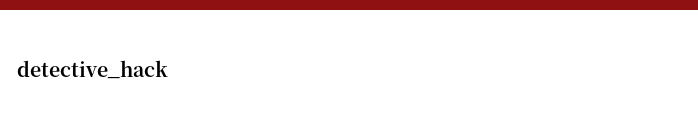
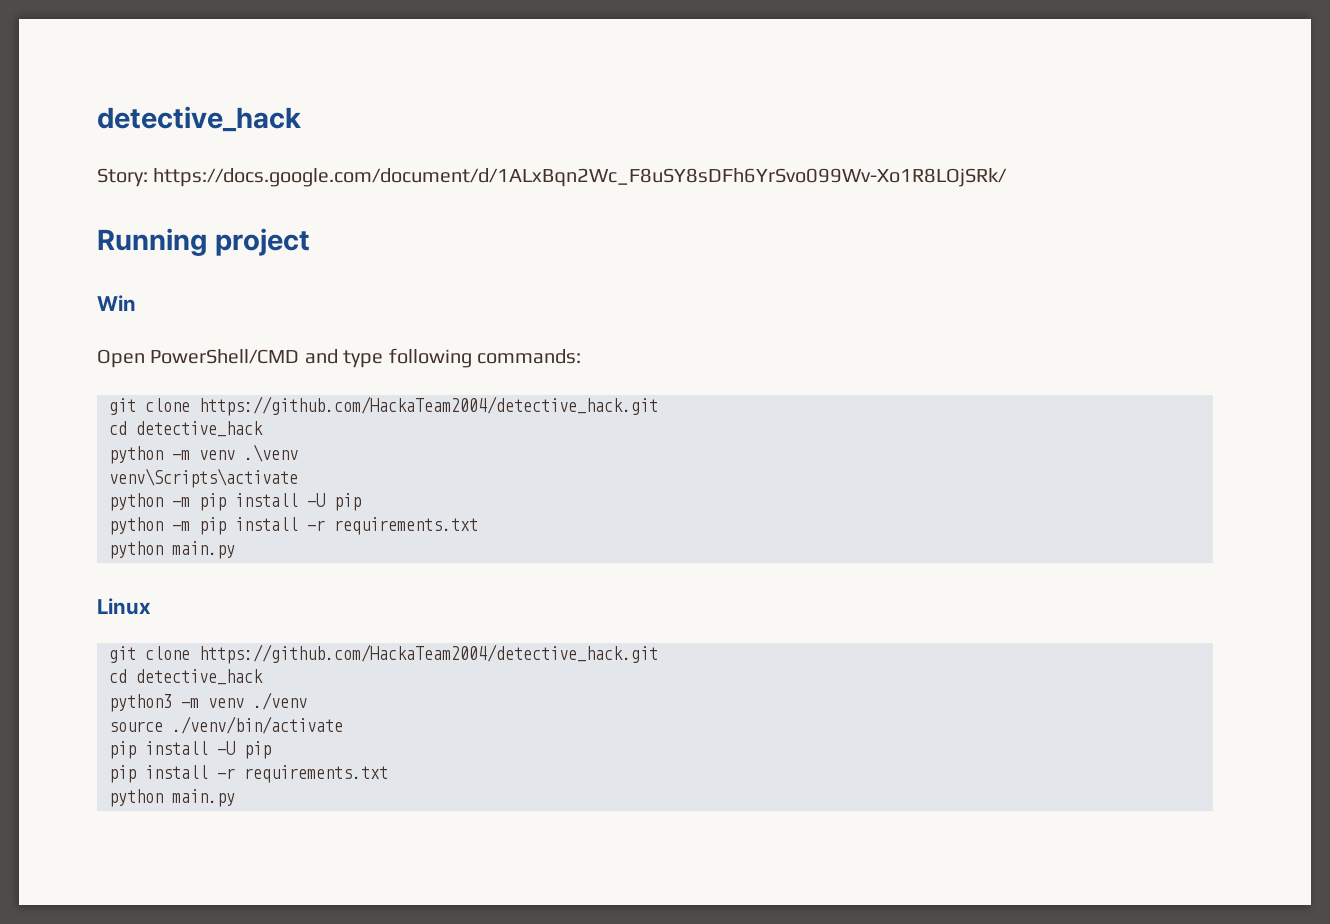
[17,60,168,79] detective_hack -> [97,106,301,132] [97,168,1008,187] [97,228,310,256] [97,295,136,311] [97,348,581,368] [109,396,658,416] [109,421,263,437] [109,444,298,464] [109,468,298,488] [109,493,361,511] [109,517,478,535] [109,541,235,559] [97,598,151,615] [109,644,658,664] [109,669,263,685] [109,692,307,712] [109,716,343,734] [109,741,271,759] [109,765,388,783] [109,789,235,807] detective_hack // Story: https://docs.google.com/document/d/1ALxBqn2Wc_F8uSY8sDFh6YrSvo099Wv-Xo1R8LOjSRk/ // Running project // Win // Open PowerShell/CMD and type following commands: // git clone https://github.com/HackaTeam2004/detective_hack.git // cd detective_hack // python -m venv .\venv // venv\Scripts\activate // python -m pip install -U pip // python -m pip install -r requirements.txt // python main.py // Linux // git clone https://github.com/HackaTeam2004/detective_hack.git // cd detective_hack // python3 -m venv ./venv // source ./venv/bin/activate // pip install -U pip // pip install -r requirements.txt // python main.py

